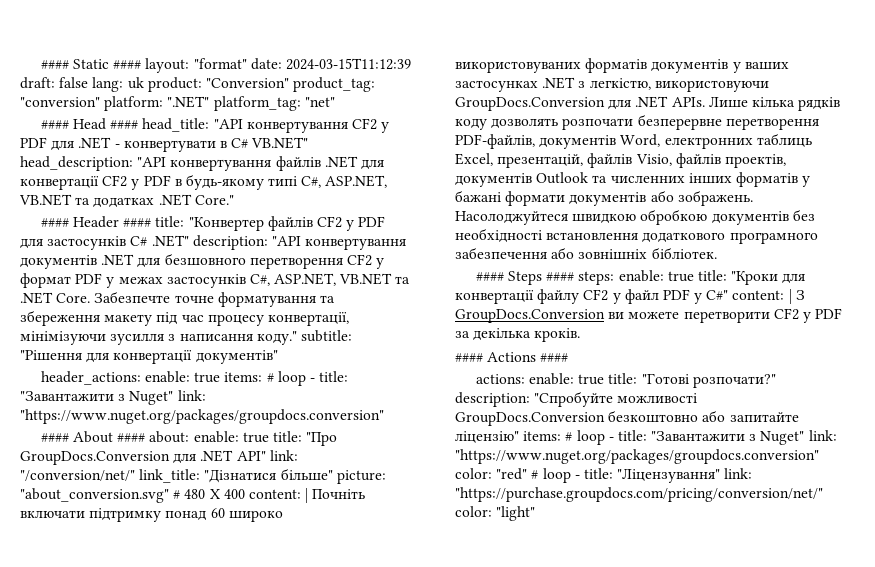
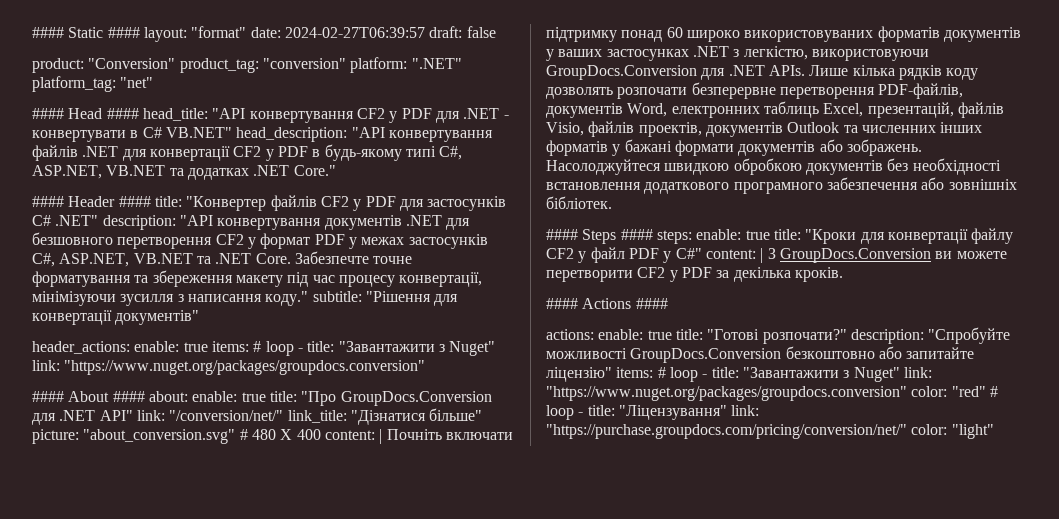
[286,58,412,70] 2024-03-15T11:12:39 -> [284,27,425,38] 2024-02-27T06:39:57
[92,77,144,92] lang: uk -> (496, 32) //

